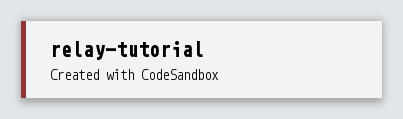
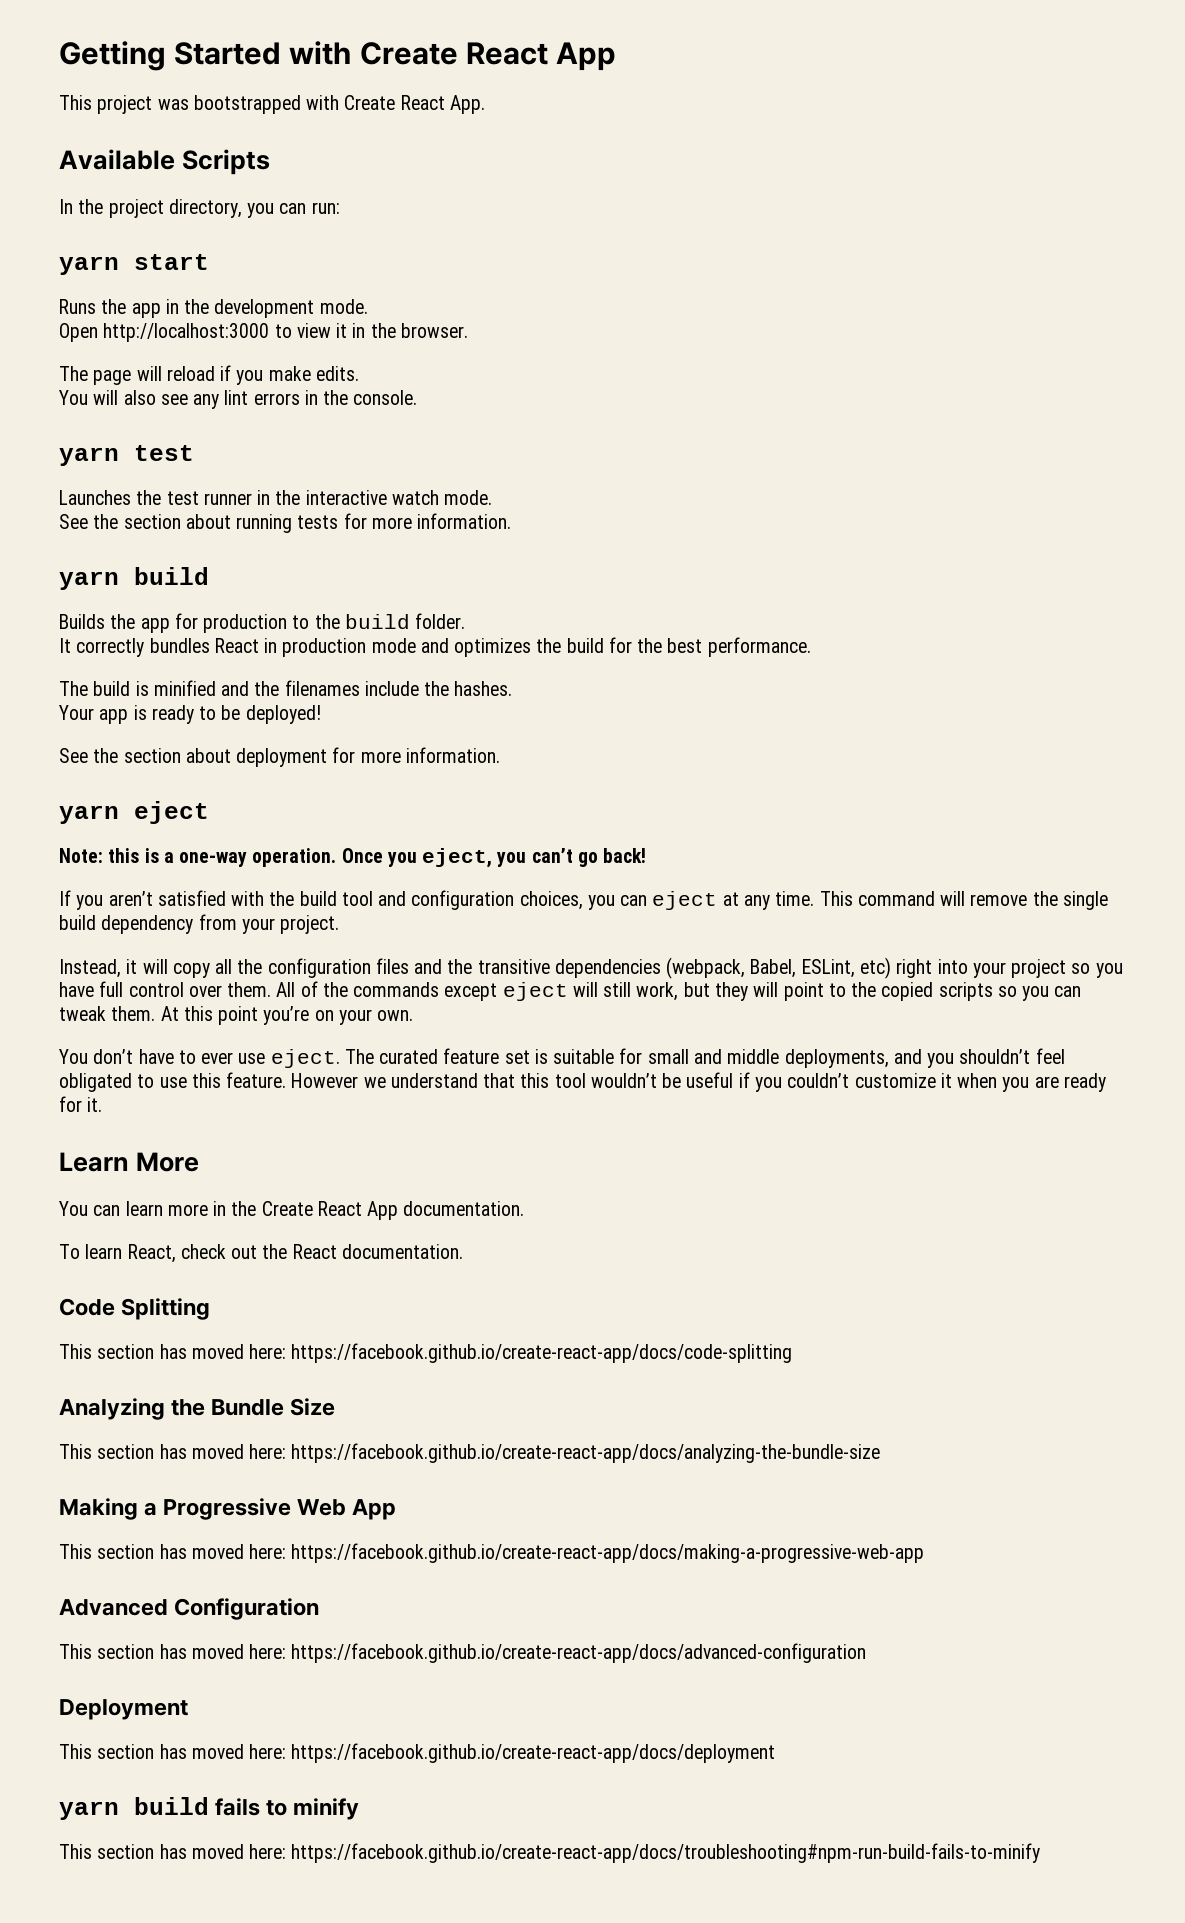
[50,41,204,60] [50,69,219,80] relay-tutorial // Created with CodeSandbox -> [59,41,617,71] [59,95,485,114] [59,149,271,175] [59,199,340,218] [59,254,209,275] [59,299,368,318] [59,323,468,342] [59,365,359,385] [59,390,418,409] [59,445,194,466] [59,490,493,505] [59,513,512,533] [59,567,209,590] [59,613,466,633] [59,637,811,657] [59,680,513,696] [59,705,321,724] [59,747,500,767] [59,801,209,824] [59,848,647,868] [59,890,1108,910] [59,914,340,934] [59,957,1123,979] [59,981,1082,1001] [59,1006,414,1025] [59,1048,1065,1068] [59,1072,1106,1092] [59,1096,103,1112] [59,1152,200,1172] [59,1201,525,1220] [59,1244,463,1263] [59,1298,211,1320] [59,1343,793,1363] [59,1398,336,1420] [59,1443,881,1463] [59,1498,397,1520] [59,1543,925,1563] [59,1598,320,1620] [59,1643,867,1663] [59,1699,188,1720] [59,1743,776,1763] [59,1797,360,1820] [59,1843,1041,1863] Getting Started with Create React App // This project was bootstrapped with Create React App. // Available Scripts // In the project directory, you can run: // yarn start // Runs the app in the development mode. // Open http://localhost:3000 to view it in the browser. // The page will reload if you make edits. // You will also see any lint errors in the console. // yarn test // Launches the test runner in the interactive watch mode. // See the section about running tests for more information. // yarn build // Builds the app for production to the build folder. // It correctly bundles React in production mode and optimizes the build for the best performance. // The build is minified and the filenames include the hashes. // Your app is ready to be deployed! // See the section about deployment for more information. // yarn eject // Note: this is a one-way operation. Once you eject, you can’t go back! // If you aren’t satisfied with the build tool and configuration choices, you can eject at any time. This command will remove the single build dependency from your project. // Instead, it will copy all the configuration files and the transitive dependencies (webpack, Babel, ESLint, etc) right into your project so you have full control over them. All of the commands except eject will still work, but they will point to the copied scripts so you can tweak them. At this point you’re on your own. // You don’t have to ever use eject. The curated feature set is suitable for small and middle deployments, and you shouldn’t feel obligated to use this feature. However we understand that this tool wouldn’t be useful if you couldn’t customize it when you are ready for it. // Learn More // You can learn more in the Create React App documentation. // To learn React, check out the React documentation. // Code Splitting // This section has moved here: https://facebook.github.io/create-react-app/docs/code-splitting // Analyzing the Bundle Size // This section has moved here: https://facebook.github.io/create-react-app/docs/analyzing-the-bundle-size // Making a Progressive Web App // This section has moved here: https://facebook.github.io/create-react-app/docs/making-a-progressive-web-app // Advanced Configuration // This section has moved here: https://facebook.github.io/create-react-app/docs/advanced-configuration // Deployment // This section has moved here: https://facebook.github.io/create-react-app/docs/deployment // yarn build fails to minify // This section has moved here: https://facebook.github.io/create-react-app/docs/troubleshooting#npm-run-build-fails-to-minify

